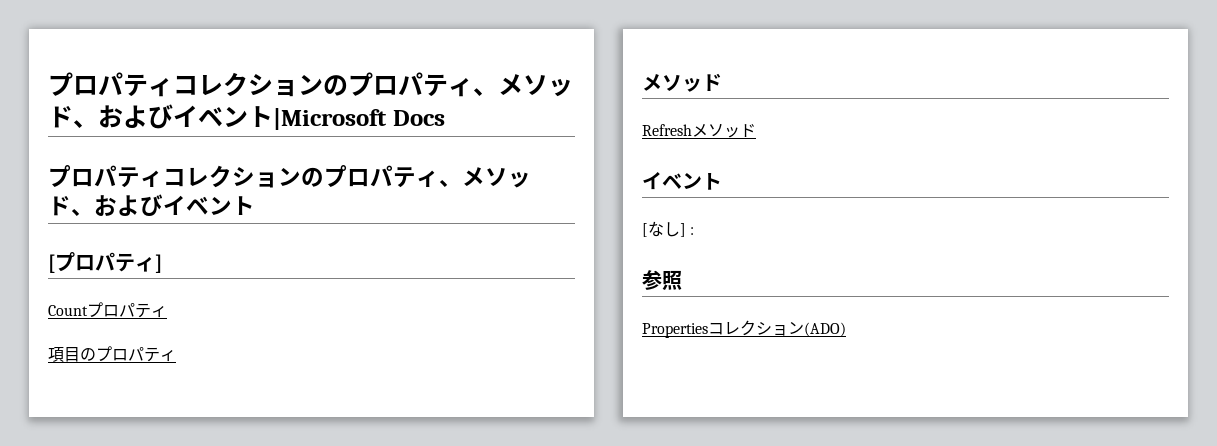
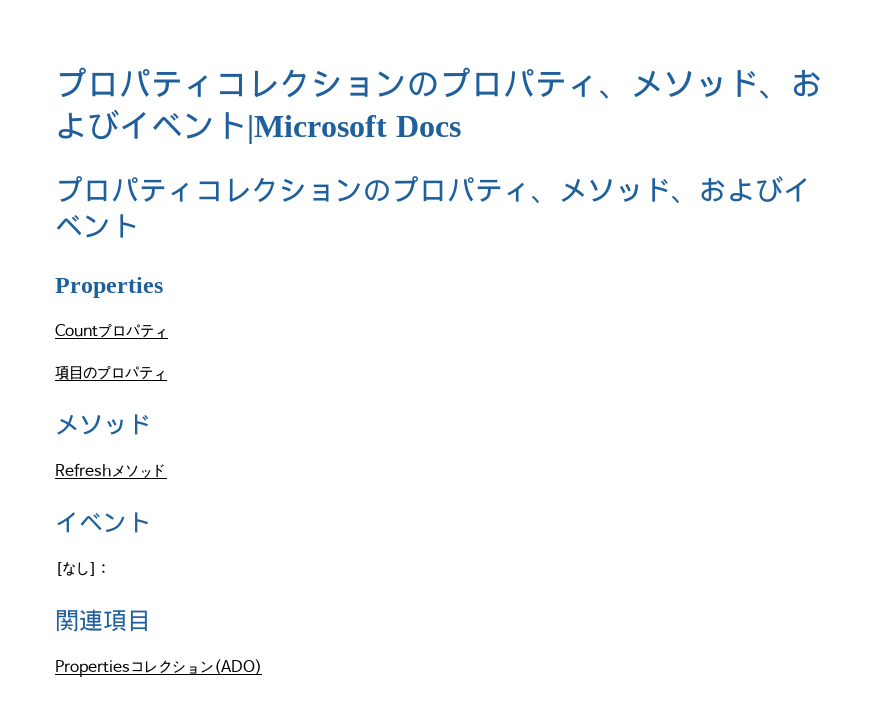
[48,252,162,273] [プロパティ] -> [55,277,163,298] Properties
[642,270,682,290] 参照 -> [55,609,151,632] 関連項目

